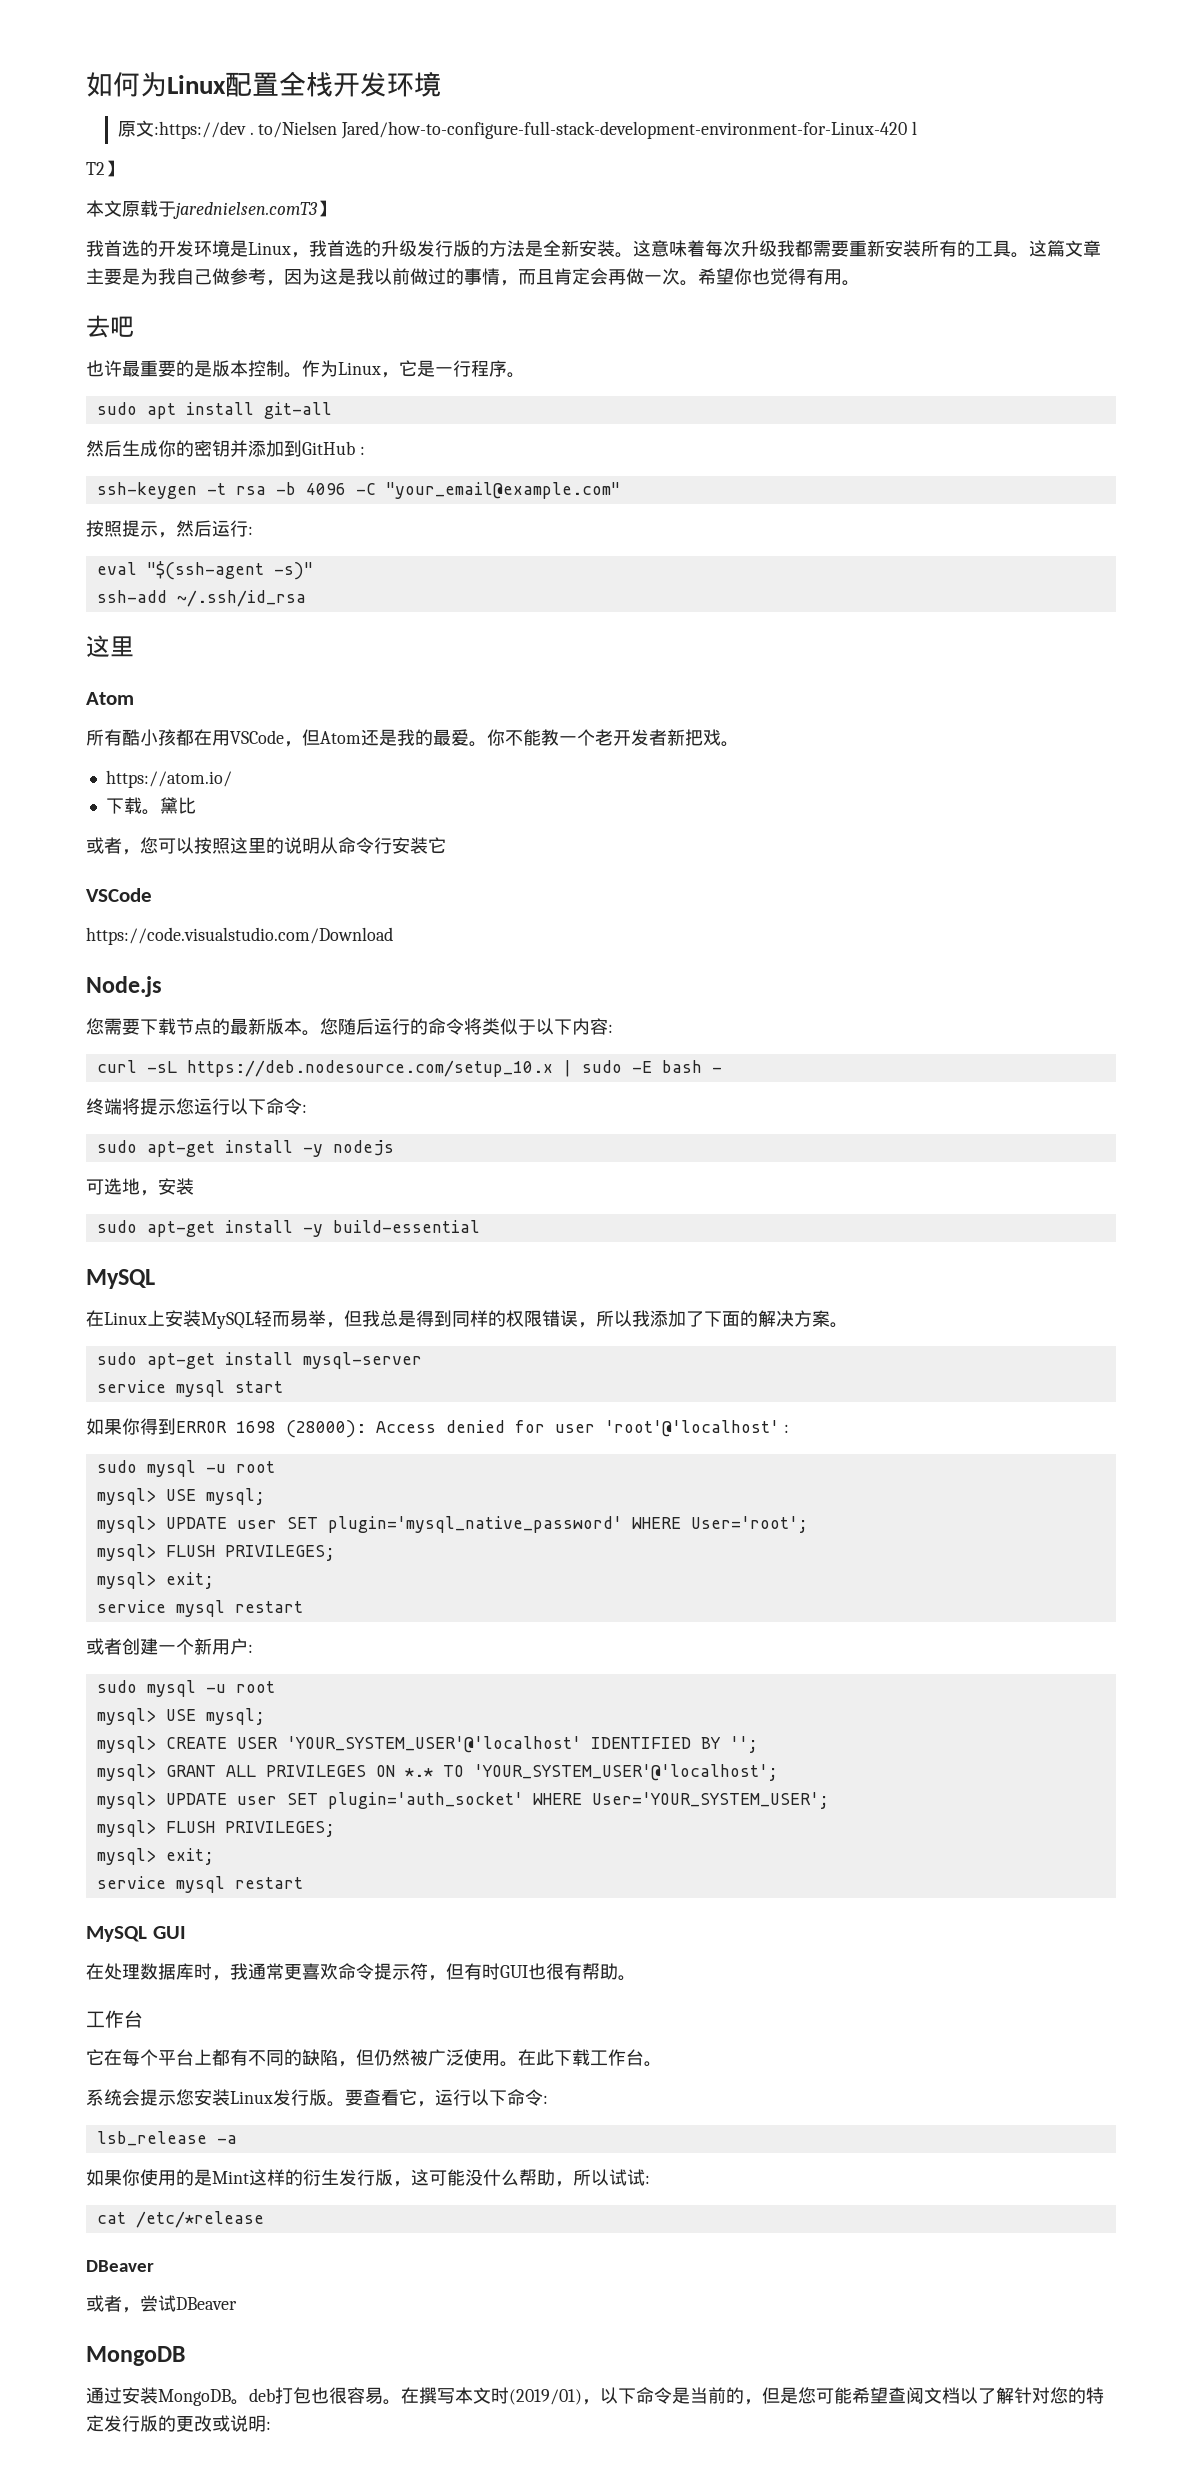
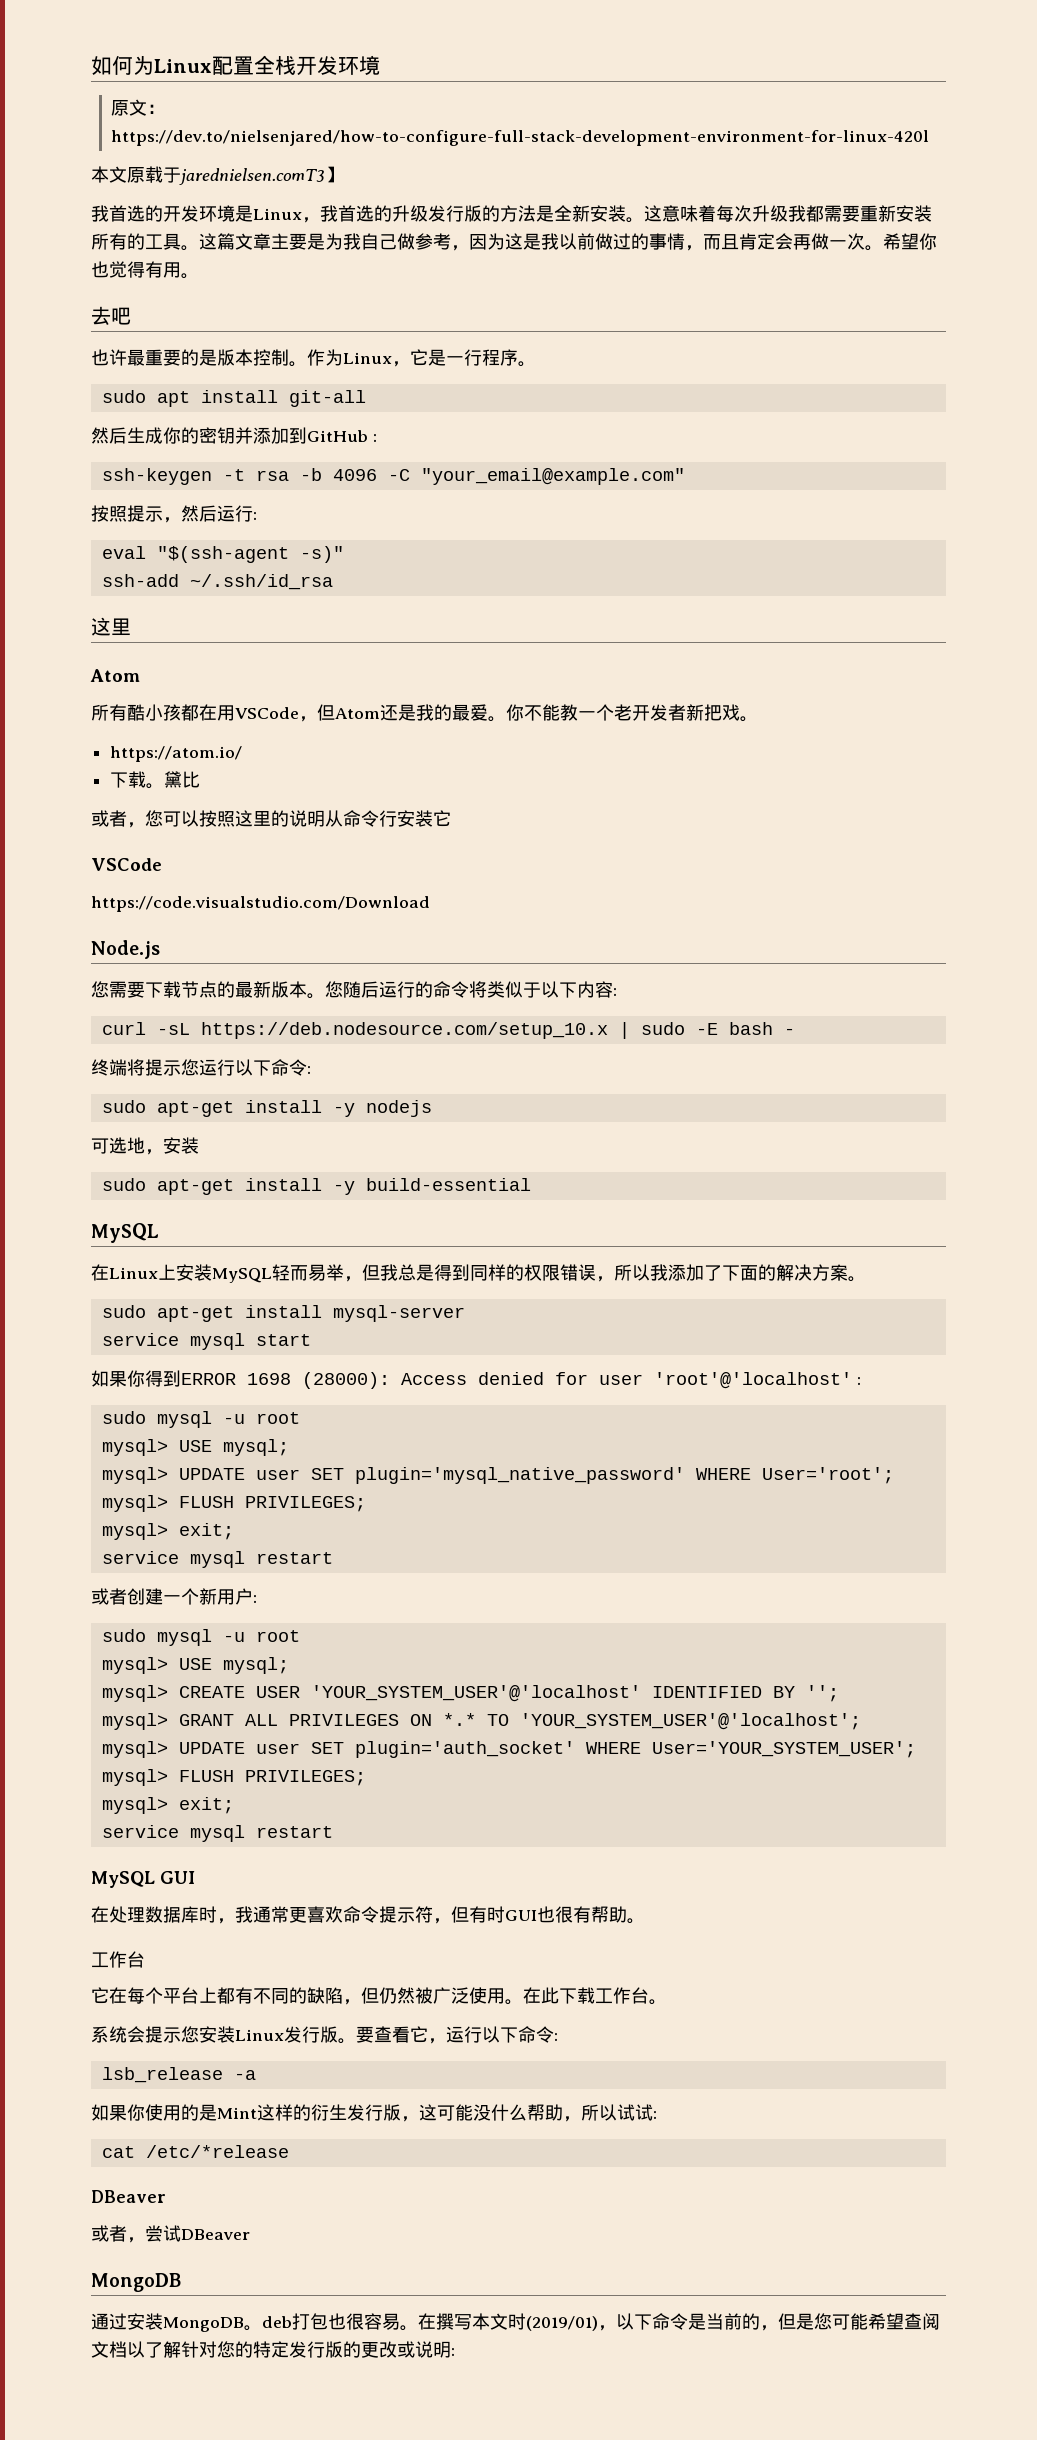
[153,121,918,139] [86,160,123,177] :https://dev . to/Nielsen Jared/how-to-configure-full-stack-development-environment-for-Linux-420 l // T2】 -> [147,104,166,114] [111,130,930,146] ：https://dev.to/nielsenjared/how-to-configure-full-stack-development-environment-for-linux-420l

